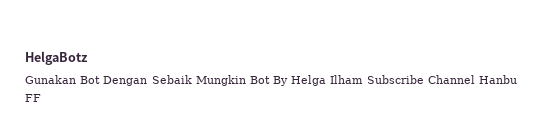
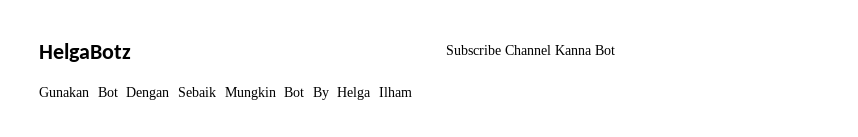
[479,75,517,84] [25,94,41,102] Hanbu FF -> [555,45,615,55] Kanna Bot

